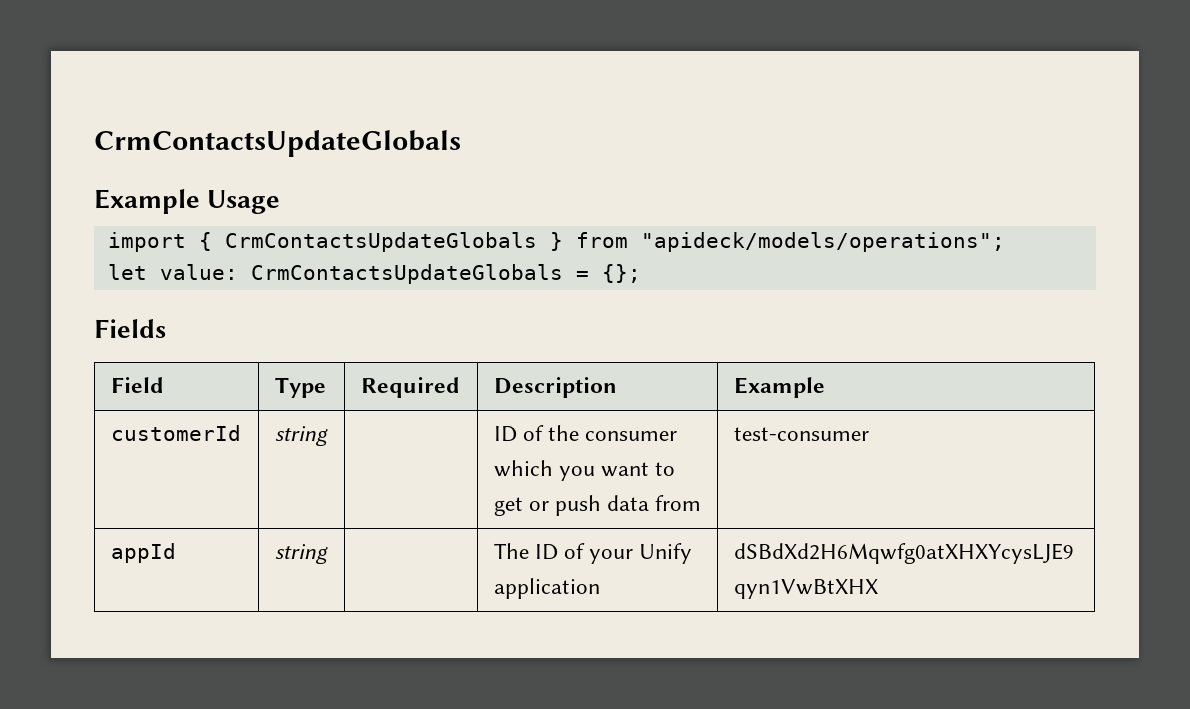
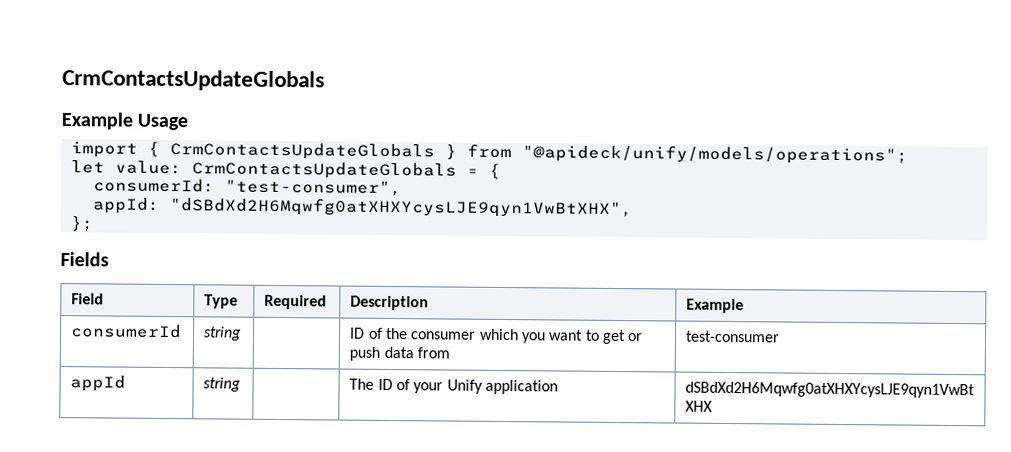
[640,232,1005,252] "apideck/models/operations"; -> [521,144,908,165] "@apideck/unify/models/operations";
[601,264,641,283] {}; -> [488,162,501,179] [92,178,402,197] [92,197,633,219] [69,215,94,232] { // consumerId: "test-consumer", // appId: "dSBdXd2H6Mqwfg0atXHXYcysLJE9qyn1VwBtXHX", // };
[110,425,241,441] customerId -> [70,324,183,339] consumerId

